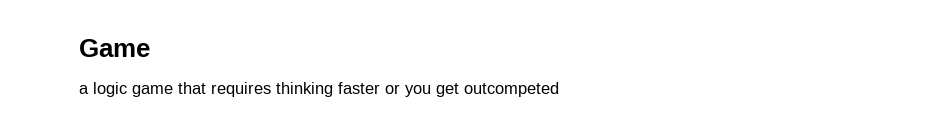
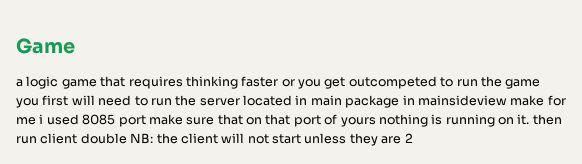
(559, 89) none -> [440,76,541,89] [16,95,566,108] [16,114,562,127] [16,133,413,146] to run the game you first will need to run the server located in main package in mainsideview make for me i used 8085 port make sure that on that port of yours nothing is running on it. then run client double NB: the client will not start unless they are 2

